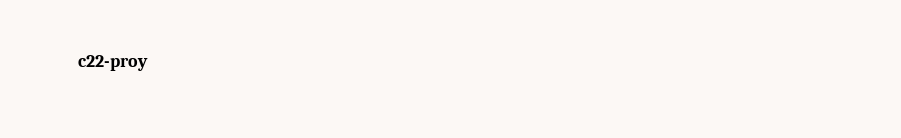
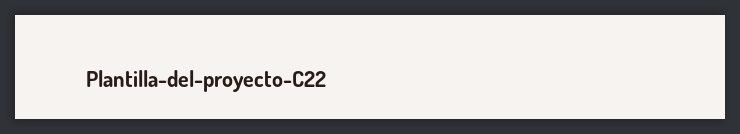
[78,55,148,71] c22-proy -> [86,70,326,92] Plantilla-del-proyecto-C22

